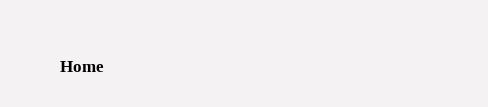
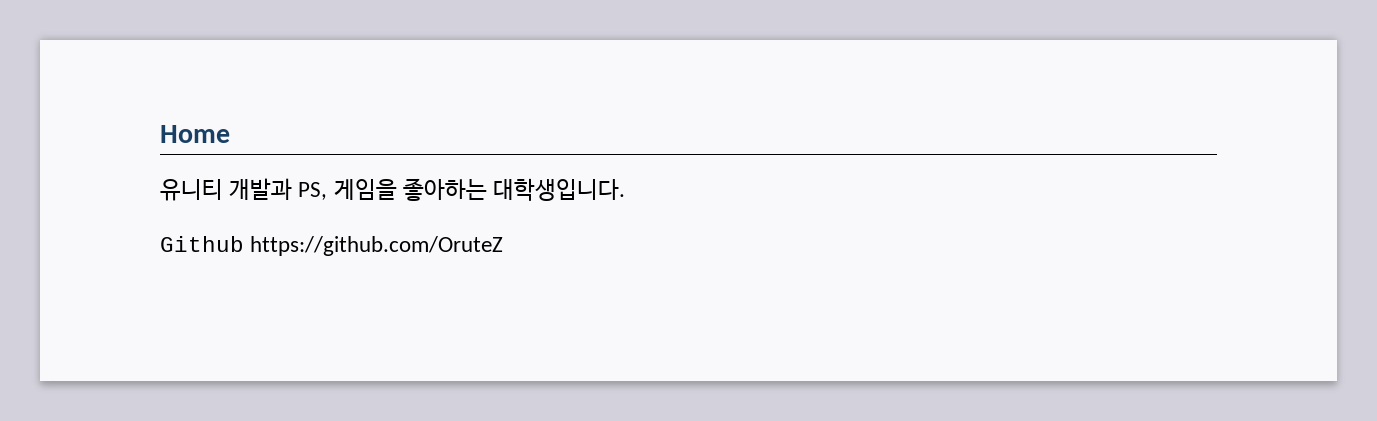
(104, 66) none -> [160,178,626,201] [160,236,504,256] // 유니티 개발과 PS, 게임을 좋아하는 대학생입니다. // Github https://github.com/OruteZ

